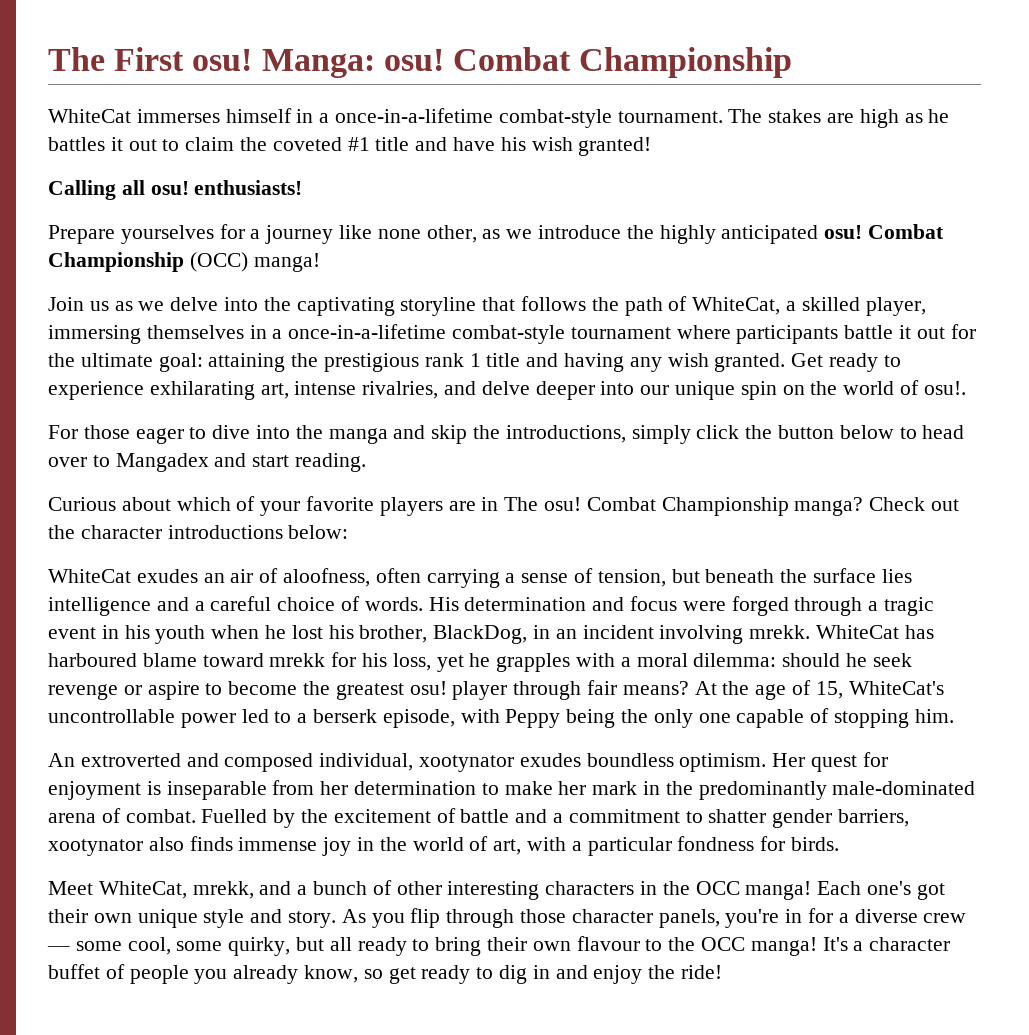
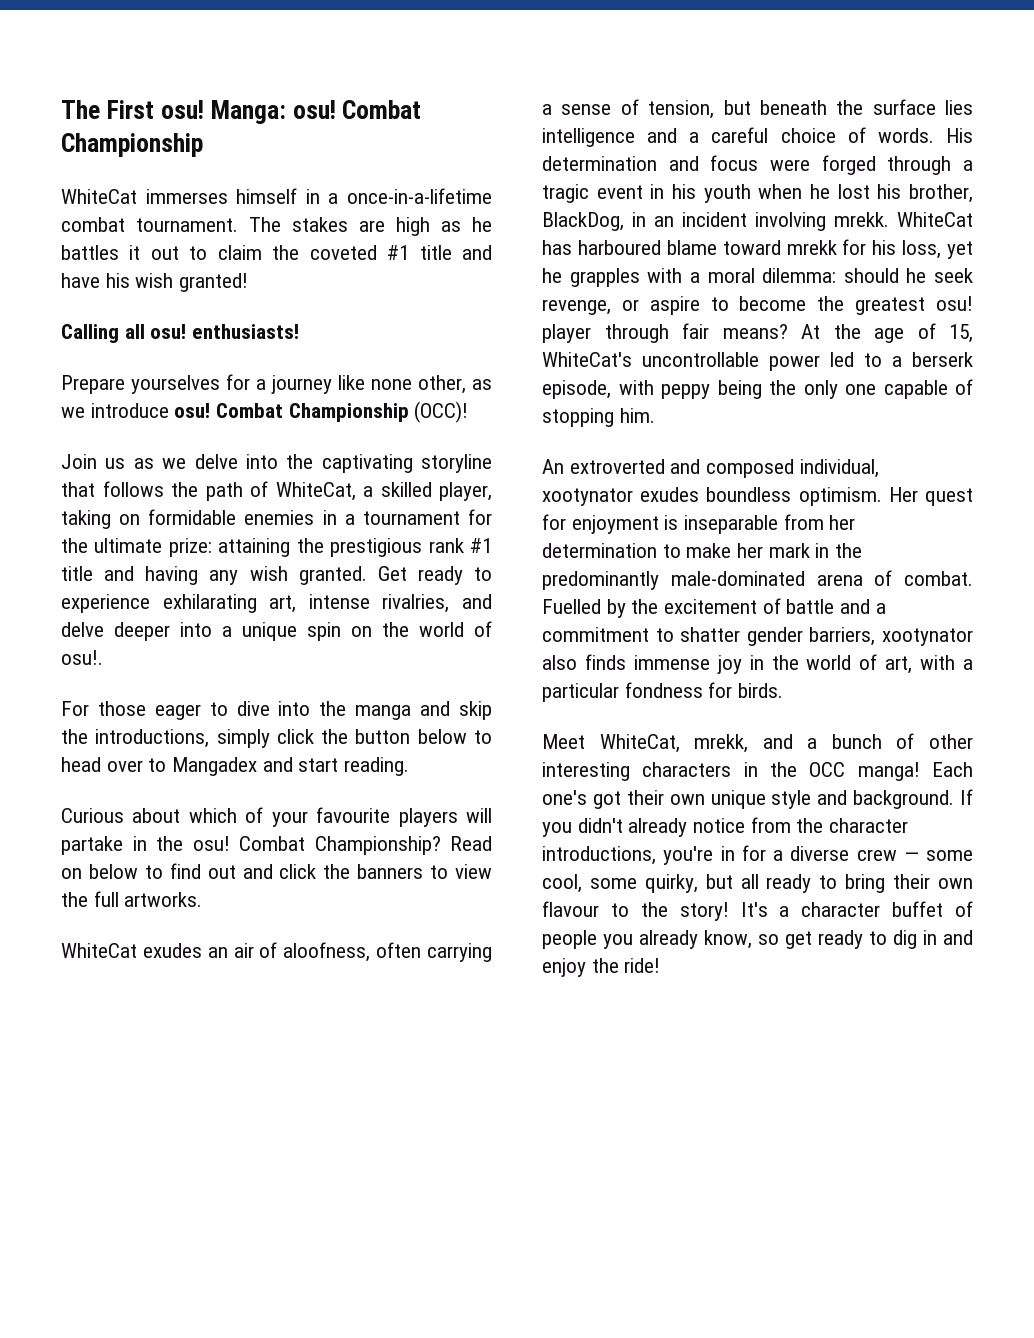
[498,109,612,128] combat-style -> [61,217,125,232] combat
[626,224,945,244] [48,252,320,272] the highly anticipated osu! Combat Championship (OCC) manga! -> [174,401,469,423] osu! Combat Championship (OCC)!
[48,324,945,344] immersing themselves in a once-in-a-lifetime combat-style tournament where participants battle it out -> [61,509,460,529] taking on formidable enemies in a tournament
[158,353,203,372] goal: -> [168,538,212,557] prize:
[469,353,481,367] 1 -> [470,538,492,553] #1
[640,385,670,395] our -> [222,626,232,637] a
[306,496,960,516] [48,525,349,539] favorite players are in The osu! Combat Championship manga? Check out the character introductions below: -> [316,807,492,827] [61,836,492,855] [61,863,492,879] [61,891,203,907] favourite players will partake in the osu! Combat Championship? Read on below to find out and click the banners to view the full artworks.
[48,684,118,700] revenge -> [542,299,611,315] revenge,
[505,709,561,728] Peppy -> [661,384,710,399] peppy
[288,908,720,928] story. As you flip through those character panels, -> [853,789,973,809] [542,817,909,837] [542,846,656,865] background. If you didn't already notice from the character introductions,
[701,937,817,956] OCC manga! -> [679,902,729,921] story!

